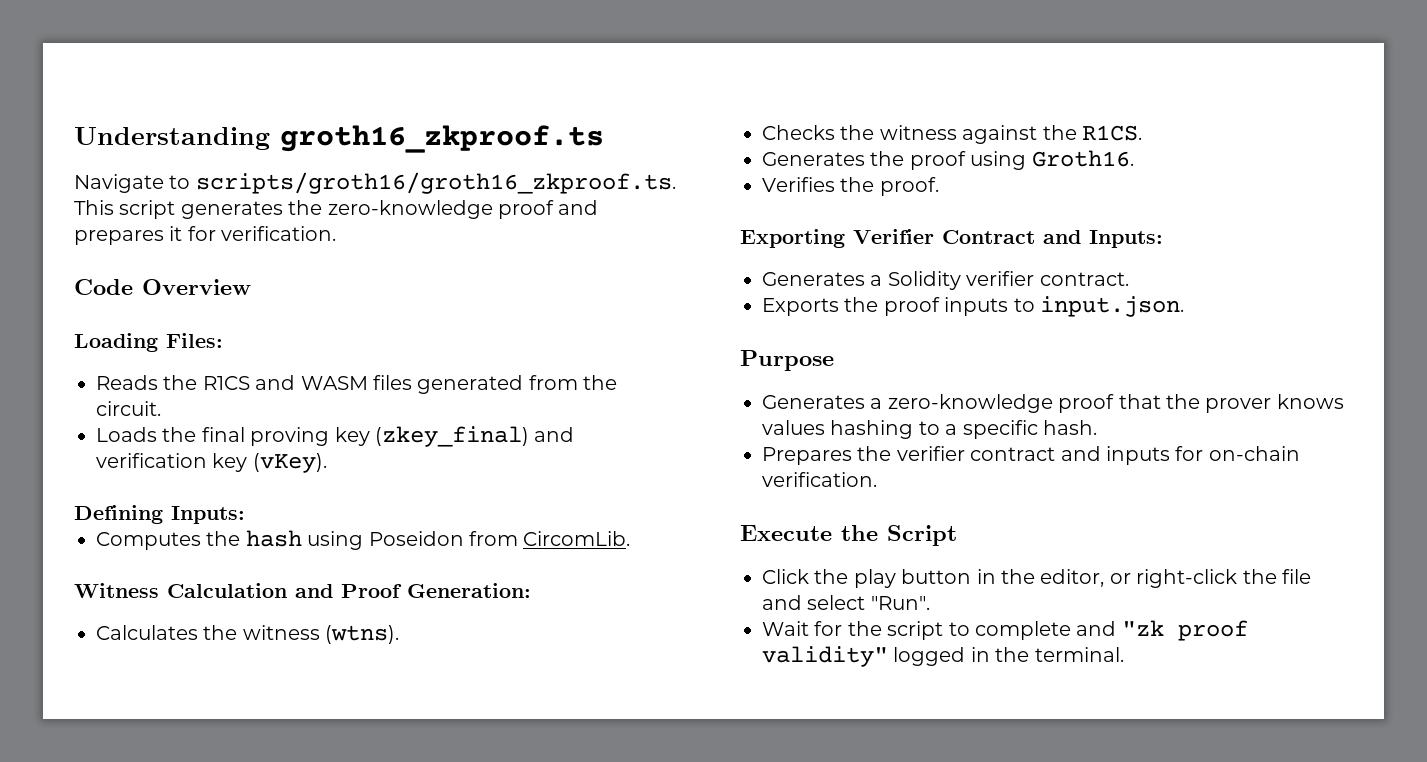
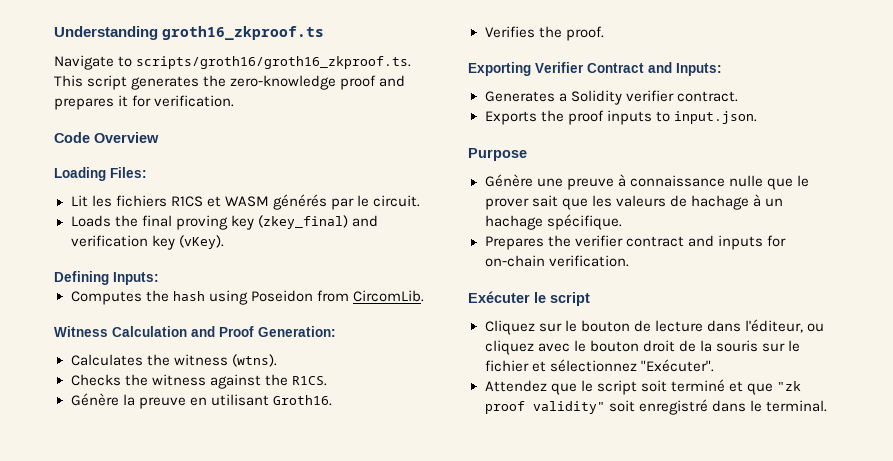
[96,375,618,394] Reads the R1CS and WASM files generated from the -> [70,194,369,210] Lit les fichiers R1CS et WASM générés par le
[762,151,1027,170] Generates the proof using -> [70,393,269,409] Génère la preuve en utilisant
[762,394,1344,413] [762,420,1097,439] Generates a zero-knowledge proof that the prover knows values hashing to a specific hash. -> [484,174,809,190] [484,194,783,210] [484,214,622,230] Génère une preuve à connaissance nulle que le prover sait que les valeurs de hachage à un hachage spécifique.
[740,525,957,546] [762,569,1311,588] [762,595,930,610] [762,620,1248,641] [762,646,1030,667] Execute the Script // Click the play button in the editor, or right-click the file and select "Run". // Wait for the script to complete and "zk proof validity" logged in the -> [468,291,590,306] [484,319,824,335] [484,340,800,355] [484,359,714,372] [484,379,801,395] [484,399,762,415] Exécuter le script // Cliquez sur le bouton de lecture dans l'éditeur, ou cliquez avec le bouton droit de la souris sur le fichier et sélectionnez "Exécuter". // Attendez que le script soit terminé et que "zk proof validity" soit enregistré dans le

